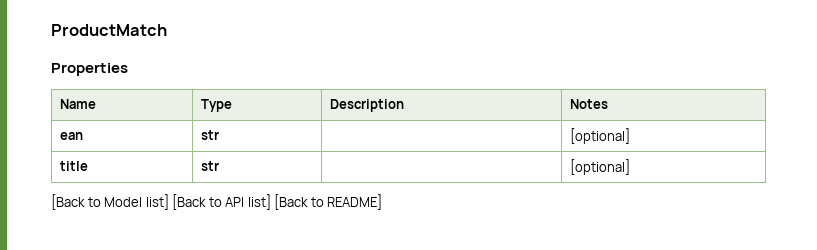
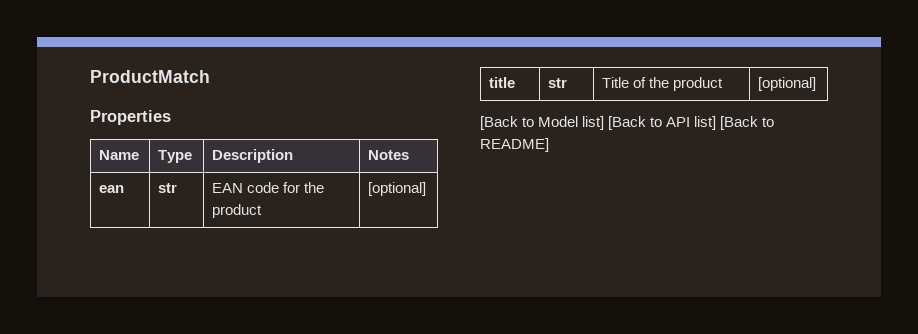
(220, 135) none -> [212,182,325,193] [212,204,263,218] EAN code for the product
(220, 166) none -> [602,77,724,91] Title of the product

